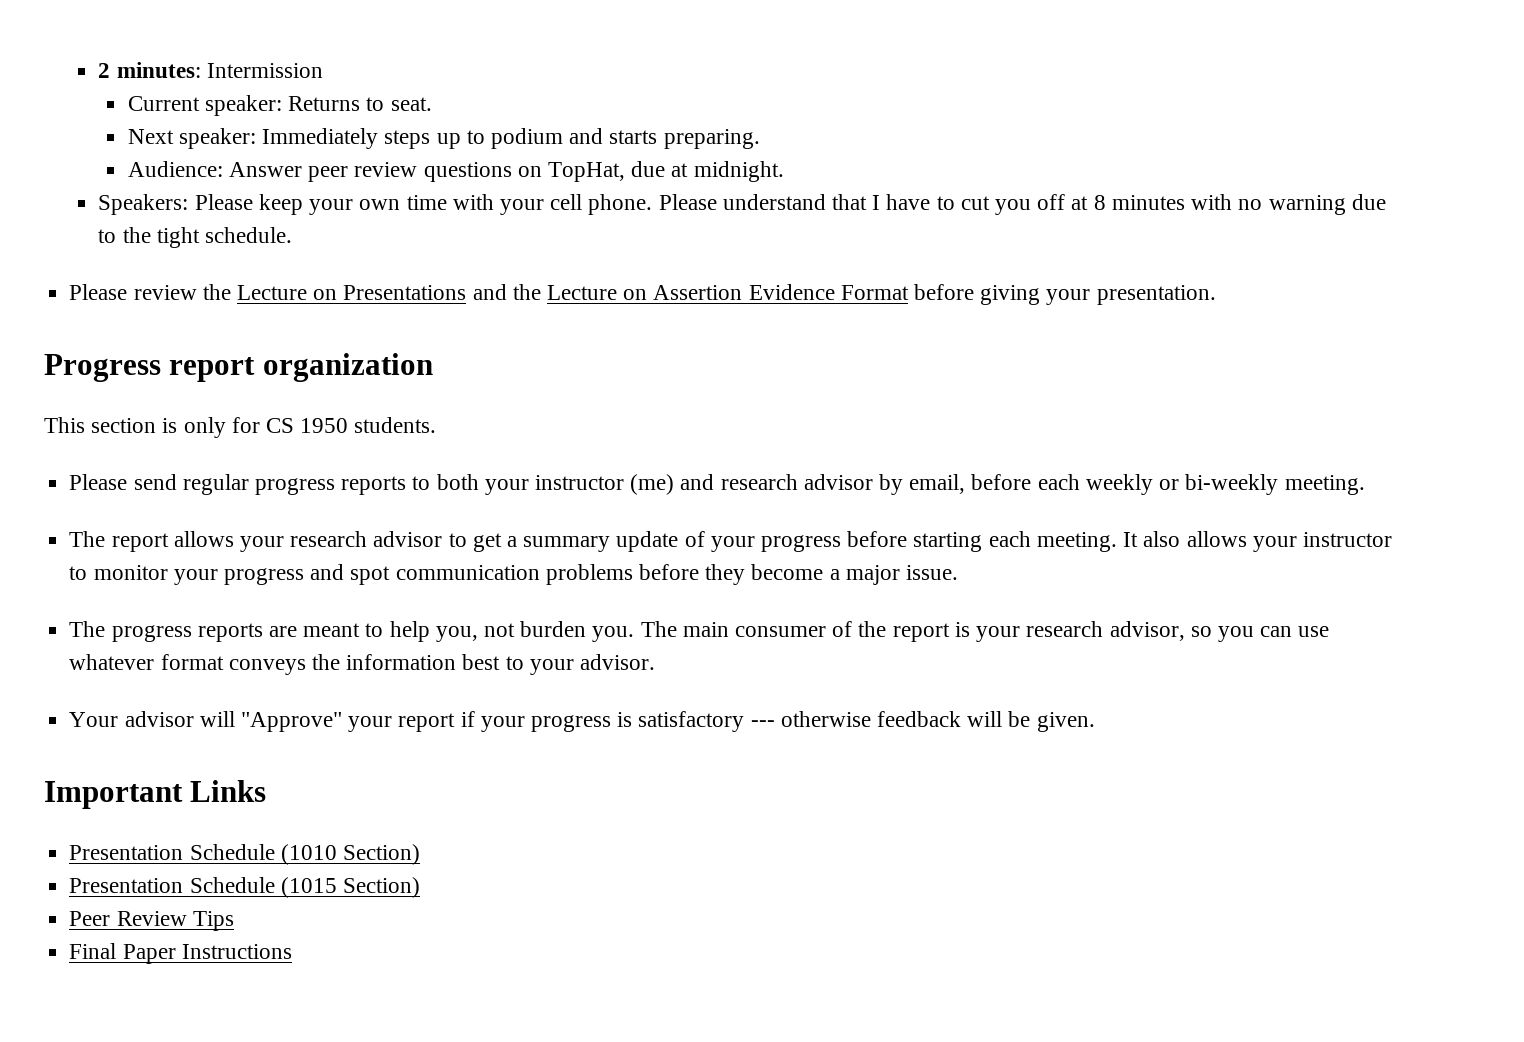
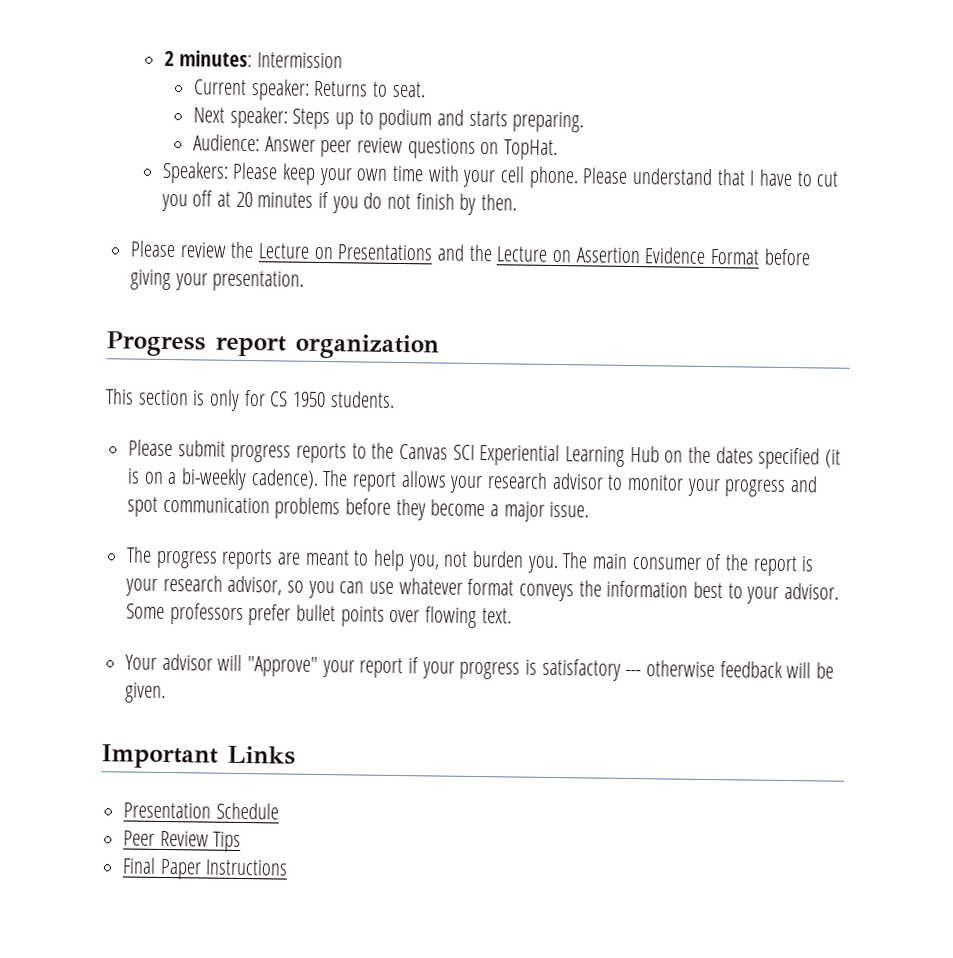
[262,128,431,149] Immediately steps -> [292,108,331,130] Steps
[547,161,784,182] TopHat, due at midnight. -> [504,139,559,161] TopHat.
[1093,194,1386,215] [98,227,293,248] 8 minutes with no warning due to the tight schedule. -> [235,191,517,215] 20 minutes if you do not finish by then.
[133,474,249,495] send regular -> [177,440,226,457] submit
[436,474,1365,495] both your instructor (me) and research advisor by email, before each weekly or bi-weekly meeting. // -> [371,442,842,470] [127,468,319,491] the Canvas SCI Experiential Learning Hub on the dates specified (it is on a bi-weekly cadence).
[472,531,1392,552] [69,566,88,580] get a summary update of your progress before starting each meeting. It also allows your instructor to -> (624, 482) none
(655, 662) none -> [126,603,512,629] Some professors prefer bullet points over flowing text.
[280,844,420,865] [69,877,420,898] (1010 Section) // Presentation Schedule (1015 Section) -> (279, 811) none

